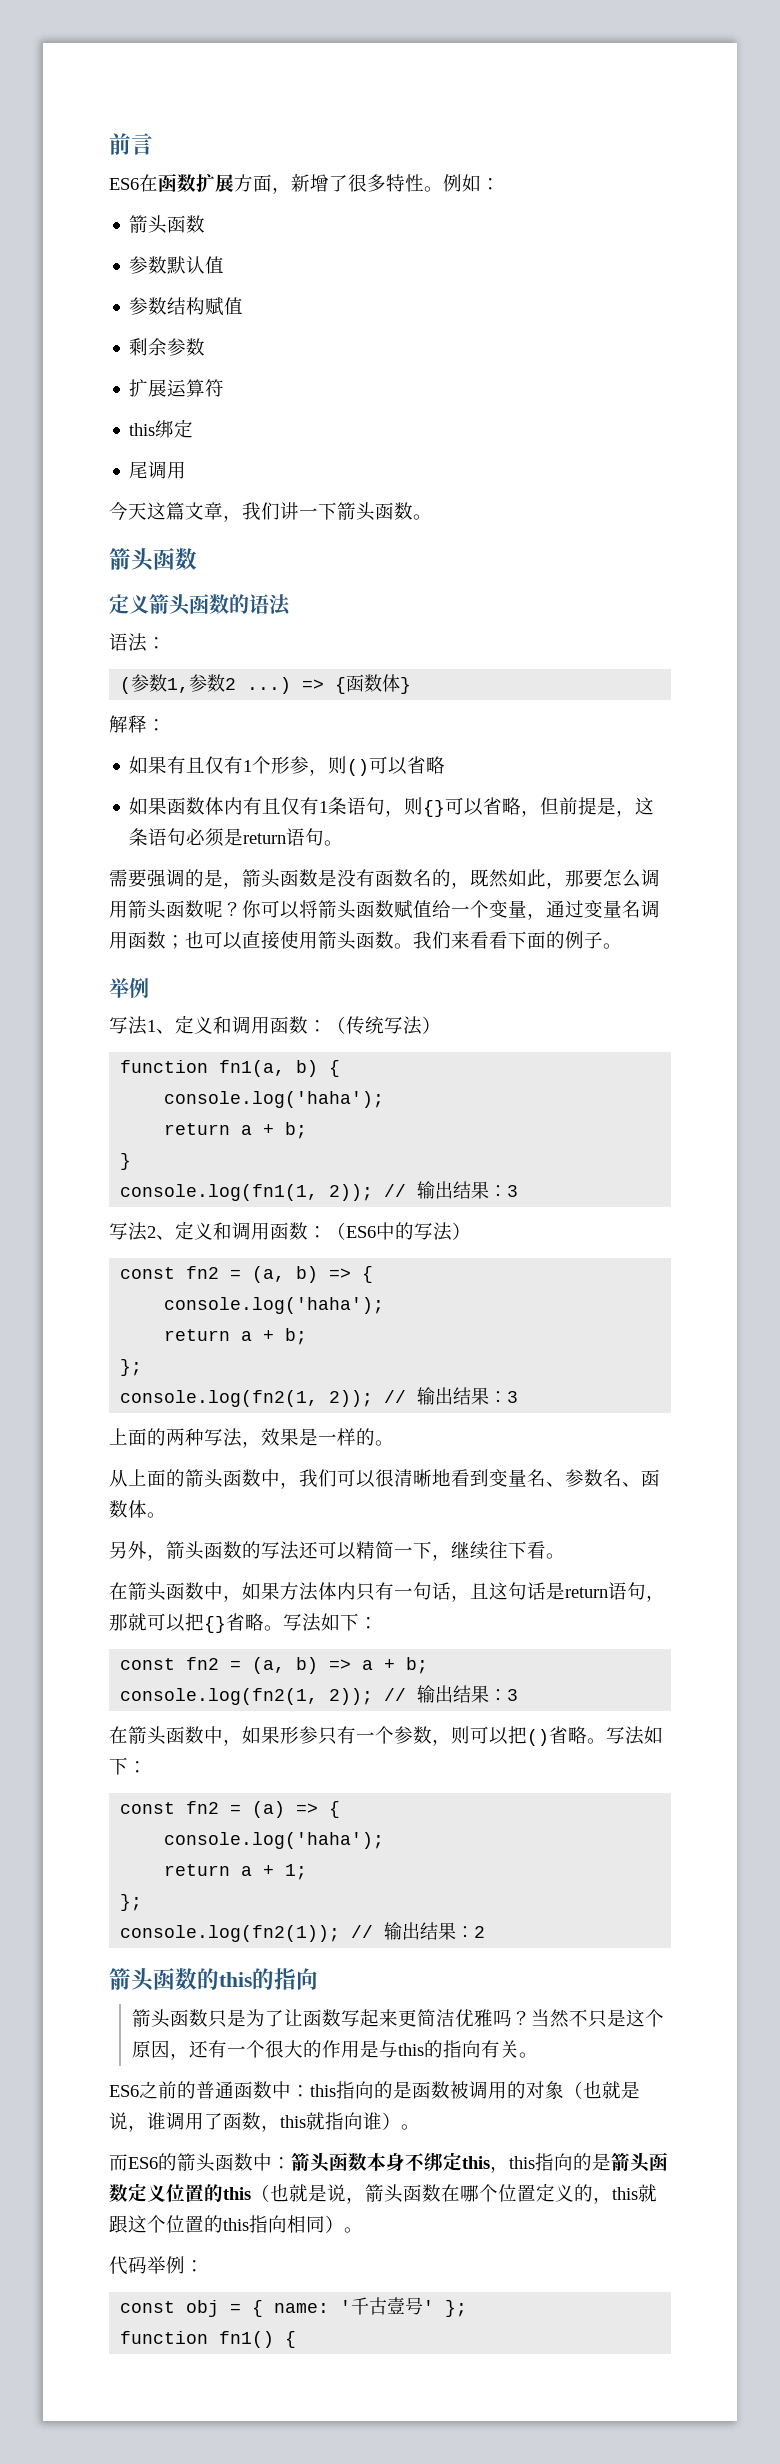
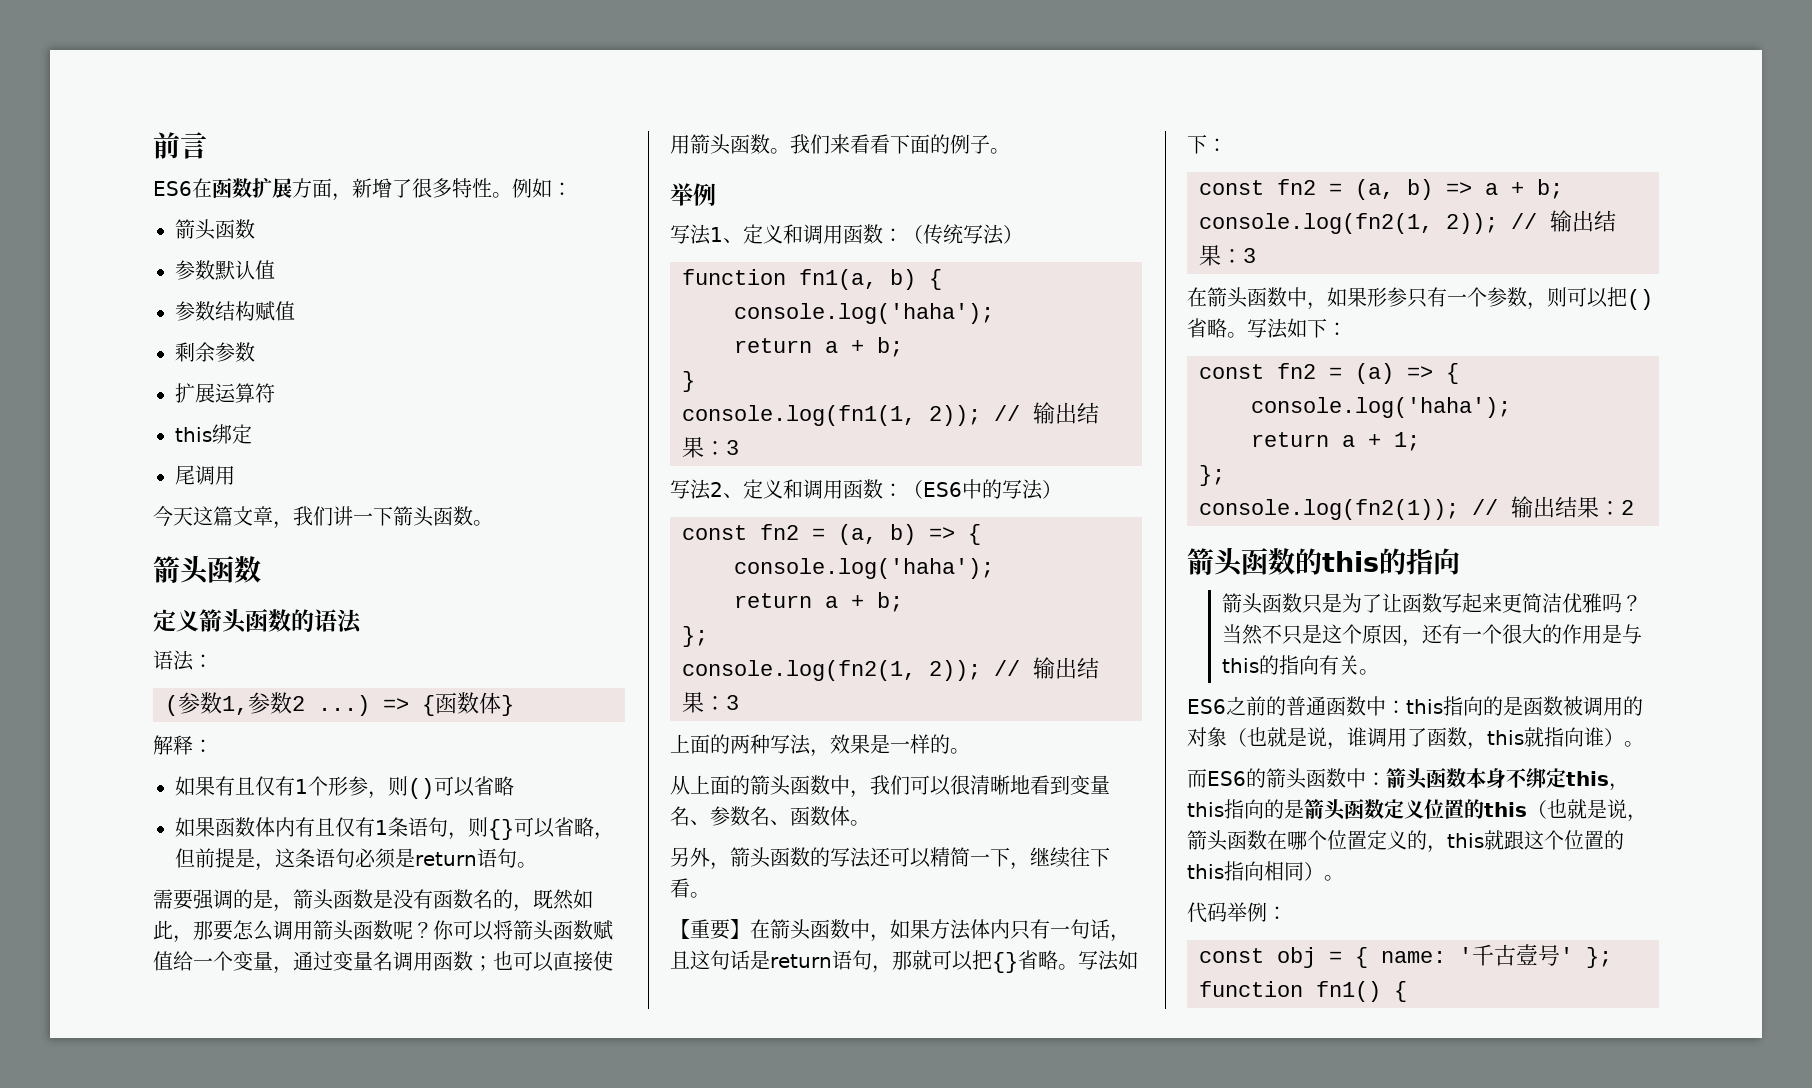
(565, 1556) none -> [670,919,750,940] 【重要】

